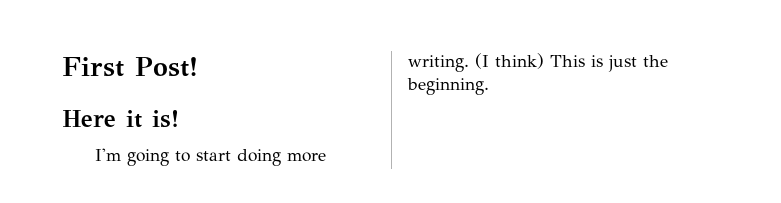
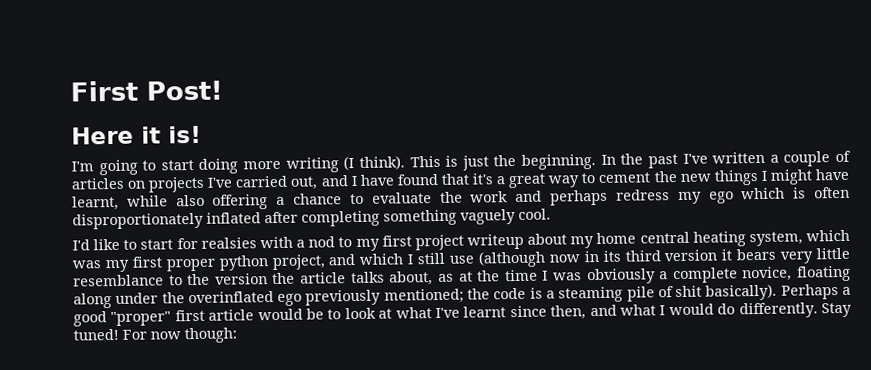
[408,53,544,72] writing. (I think) -> [285,155,405,173] writing (I think).
(489, 86) none -> [600,150,851,169] [71,168,849,193] [72,186,851,211] [72,208,551,230] [72,229,850,251] [72,247,850,273] [73,265,851,287] [73,283,851,309] [73,302,852,327] [73,327,237,344] In the past I've written a couple of articles on projects I've carried out, and I have found that it's a great way to cement the new things I might have learnt, while also offering a chance to evaluate the work and perhaps redress my ego which is often disproportionately inflated after completing something vaguely cool. // I'd like to start for realsies with a nod to my first project writeup about my home central heating system, which was my first proper python project, and which I still use (although now in its third version it bears very little resemblance to the version the article talks about, as at the time I was obviously a complete novice, floating along under the overinflated ego previously mentioned; the code is a steaming pile of shit basically). Perhaps a good "proper" first article would be to look at what I've learnt since then, and what I would do differently. Stay tuned! For now though:

